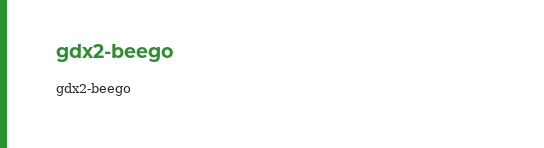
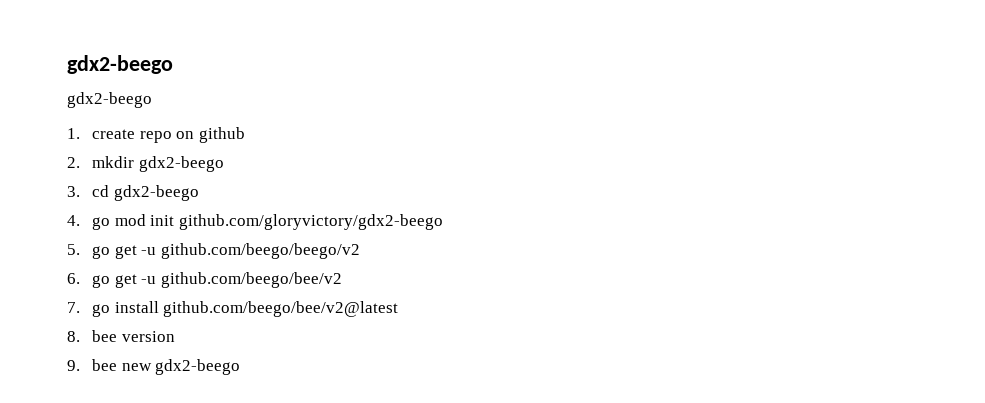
(131, 89) none -> [67,127,245,143] [67,156,224,172] [67,185,199,201] [67,214,443,230] [67,243,360,259] [67,272,342,288] [67,301,399,317] [67,330,175,342] [67,359,241,375] // 1. create repo on github // 2. mkdir gdx2-beego // 3. cd gdx2-beego // 4. go mod init github.com/gloryvictory/gdx2-beego // 5. go get -u github.com/beego/beego/v2 // 6. go get -u github.com/beego/bee/v2 // 7. go install github.com/beego/bee/v2@latest // 8. bee version // 9. bee new gdx2-beego

